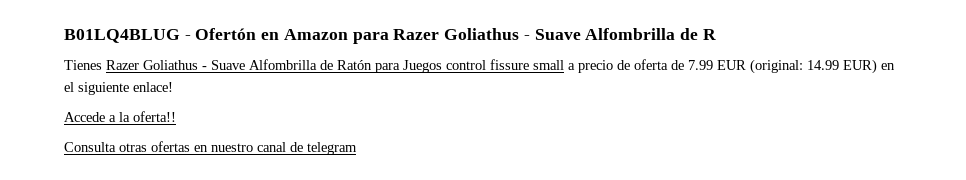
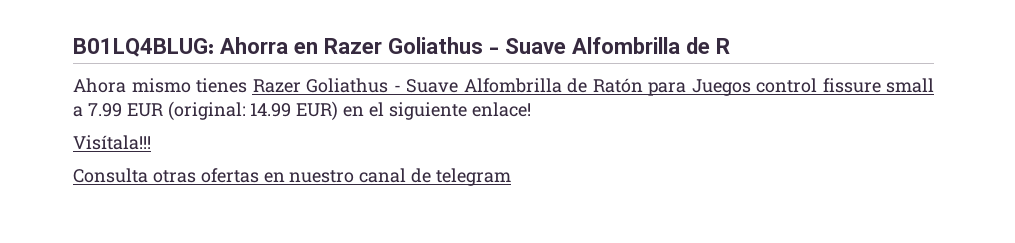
[64,28,389,44] B01LQ4BLUG - Ofertón en Amazon para -> [73,37,318,57] B01LQ4BLUG: Ahorra en
[64,60,102,70] Tienes -> [73,78,247,93] Ahora mismo tienes
[578,59,684,73] precio de oferta de -> (83, 111) none
[64,111,176,122] Accede a la oferta!! -> [73,135,151,150] Visítala!!!

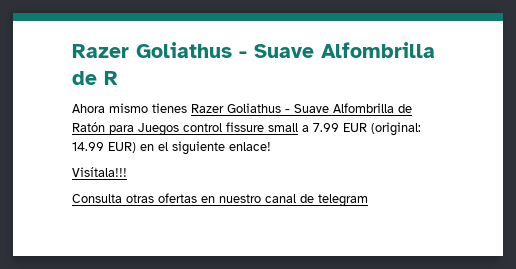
[73,37,318,57] B01LQ4BLUG: Ahorra en -> (72, 51) none

